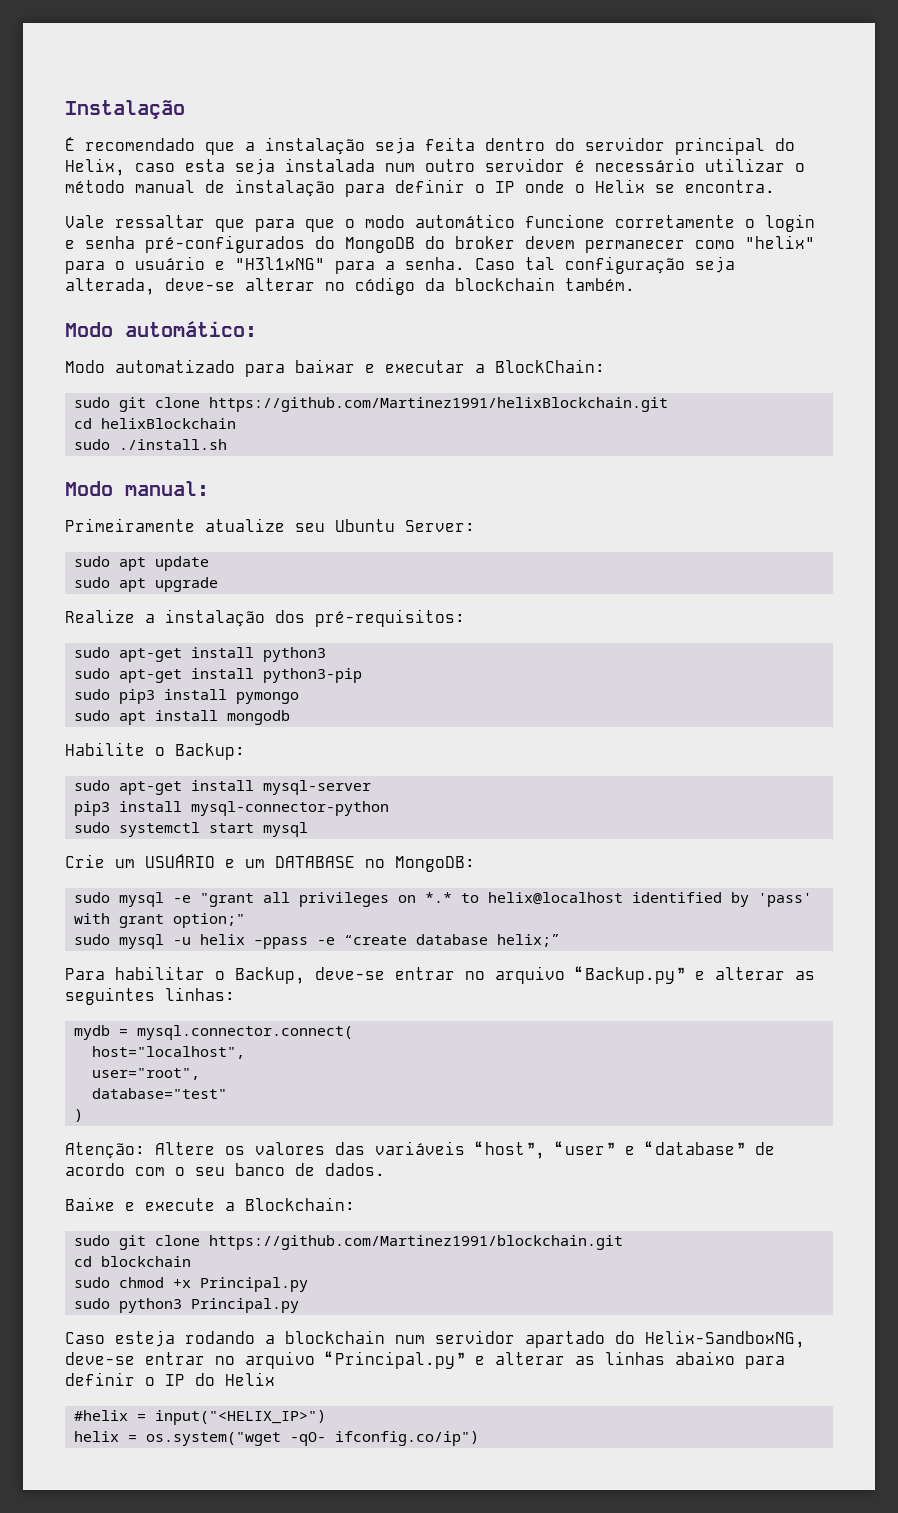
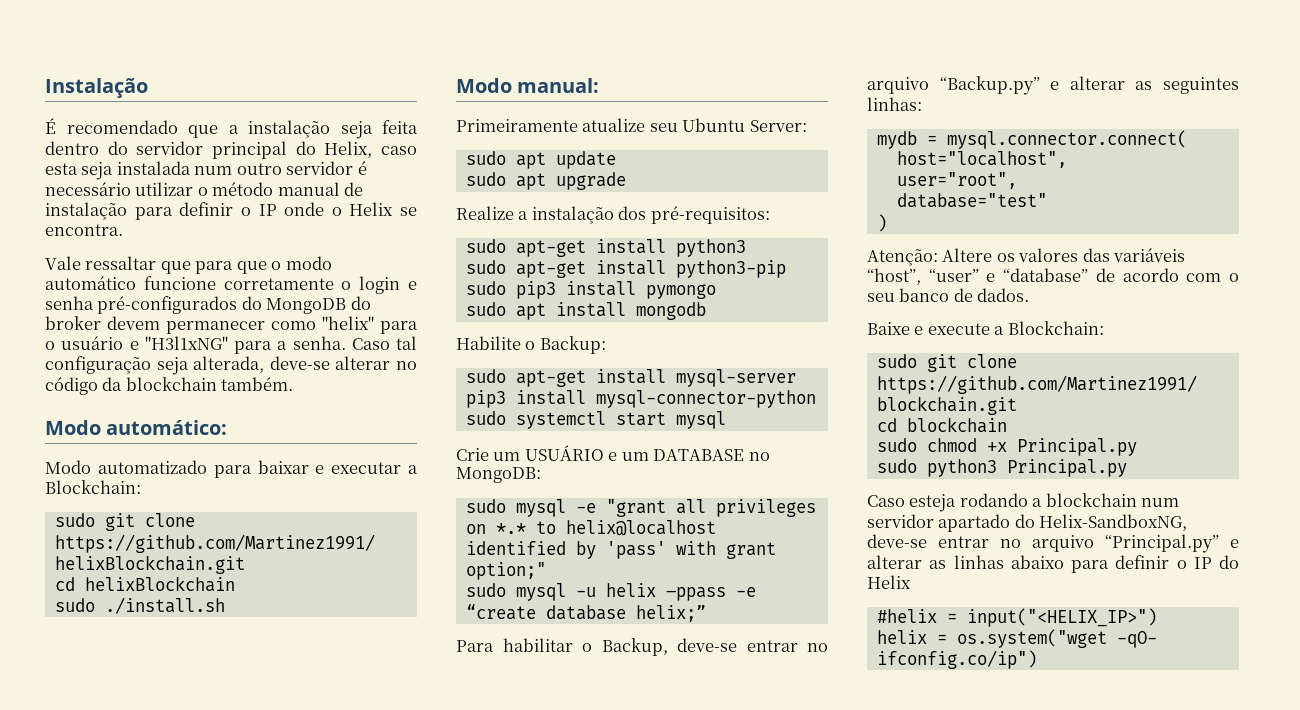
[495,359,605,373] BlockChain: -> [45,480,141,494] Blockchain:

